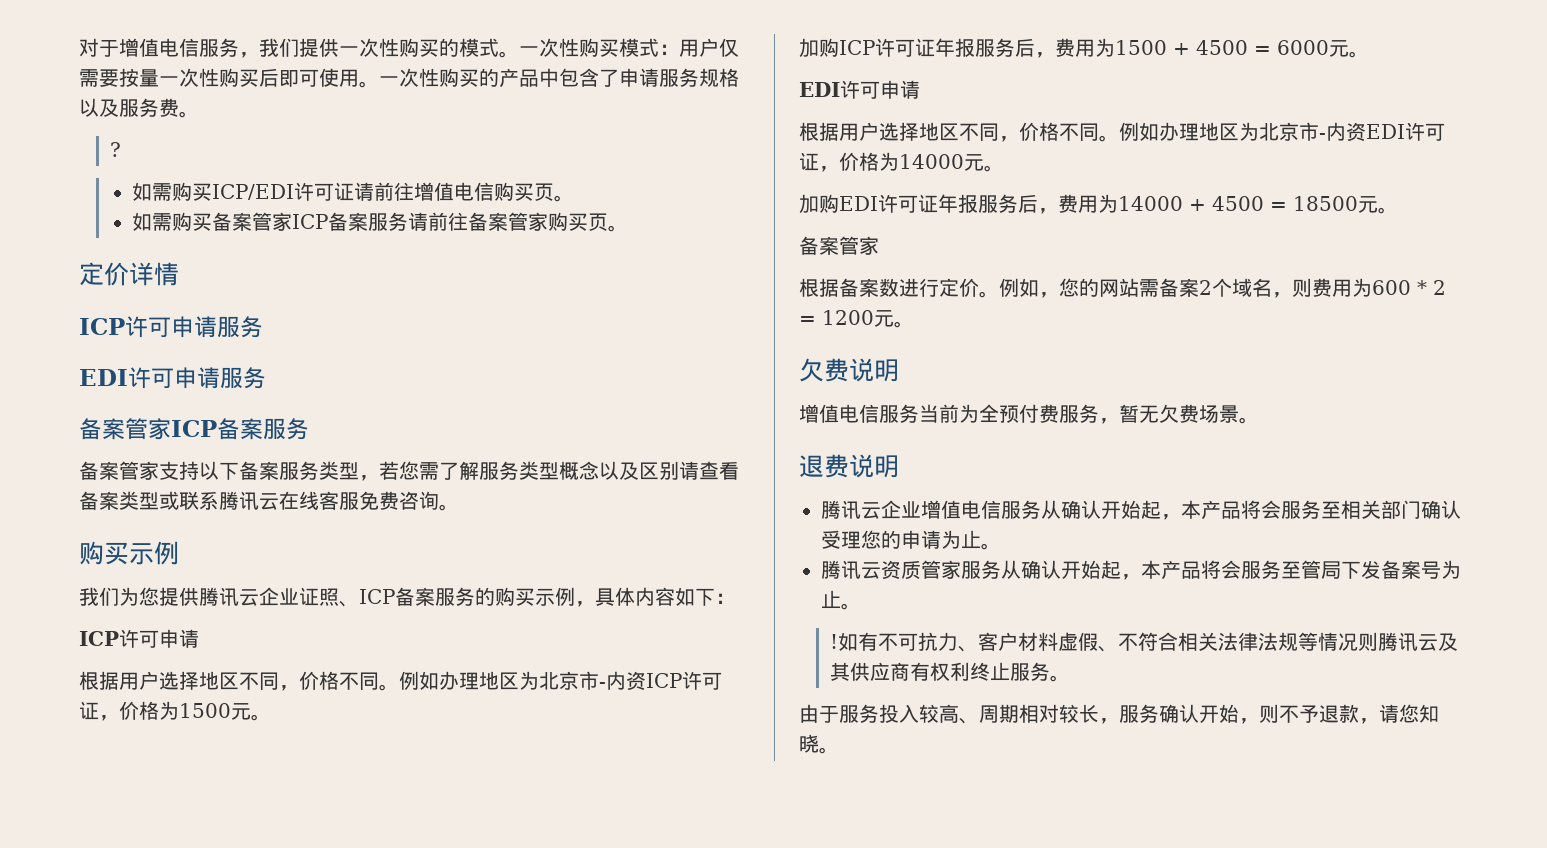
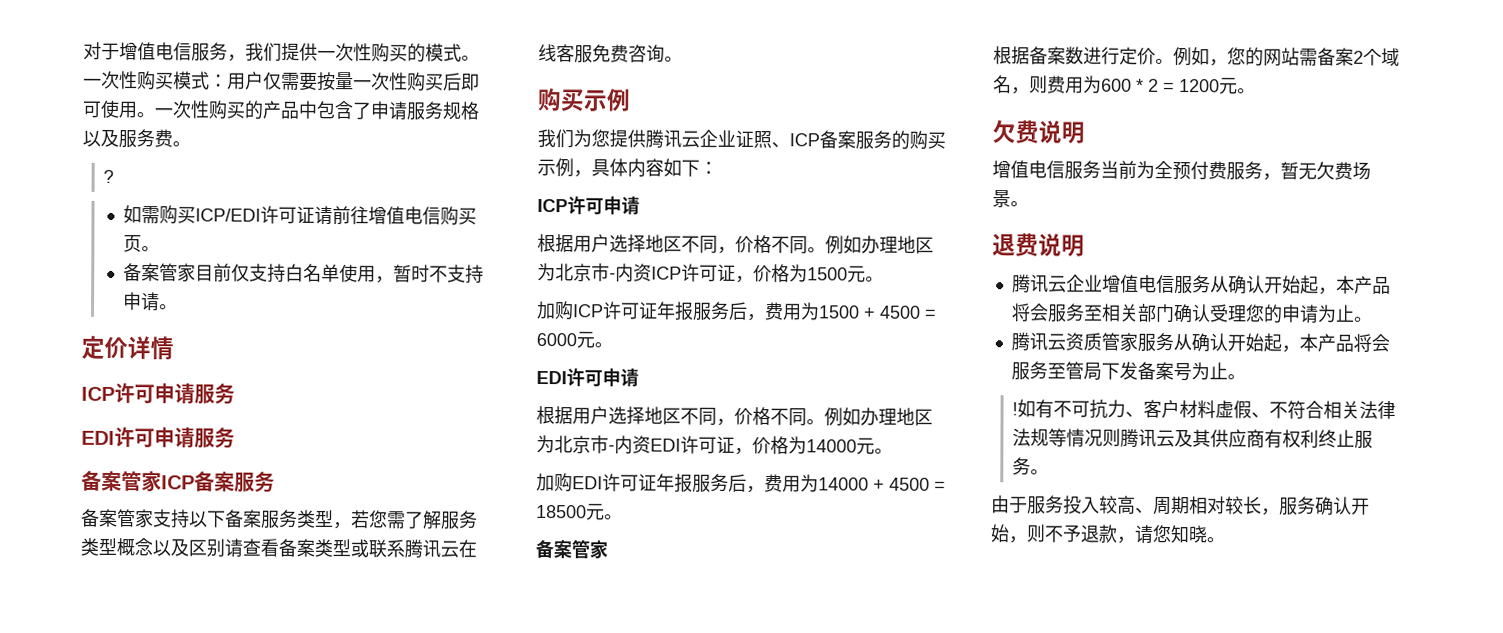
[131,212,608,231] 如需购买备案管家ICP备案服务请前往备案管家购买页 -> [123,263,485,284] [123,292,161,312] 备案管家目前仅支持白名单使用，暂时不支持申请

